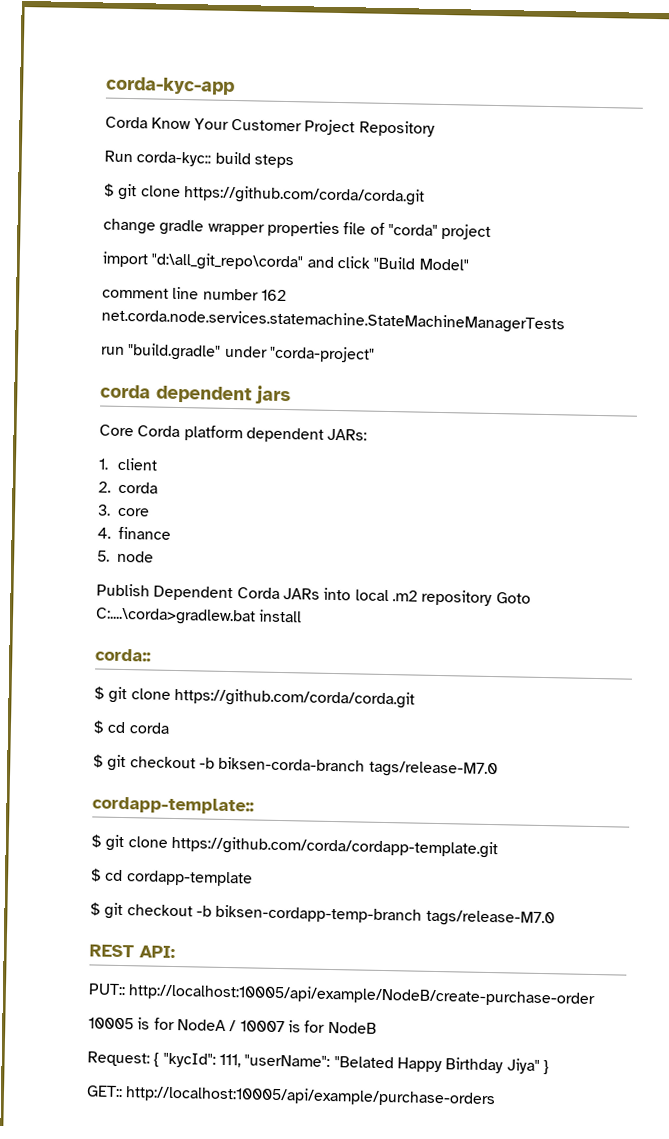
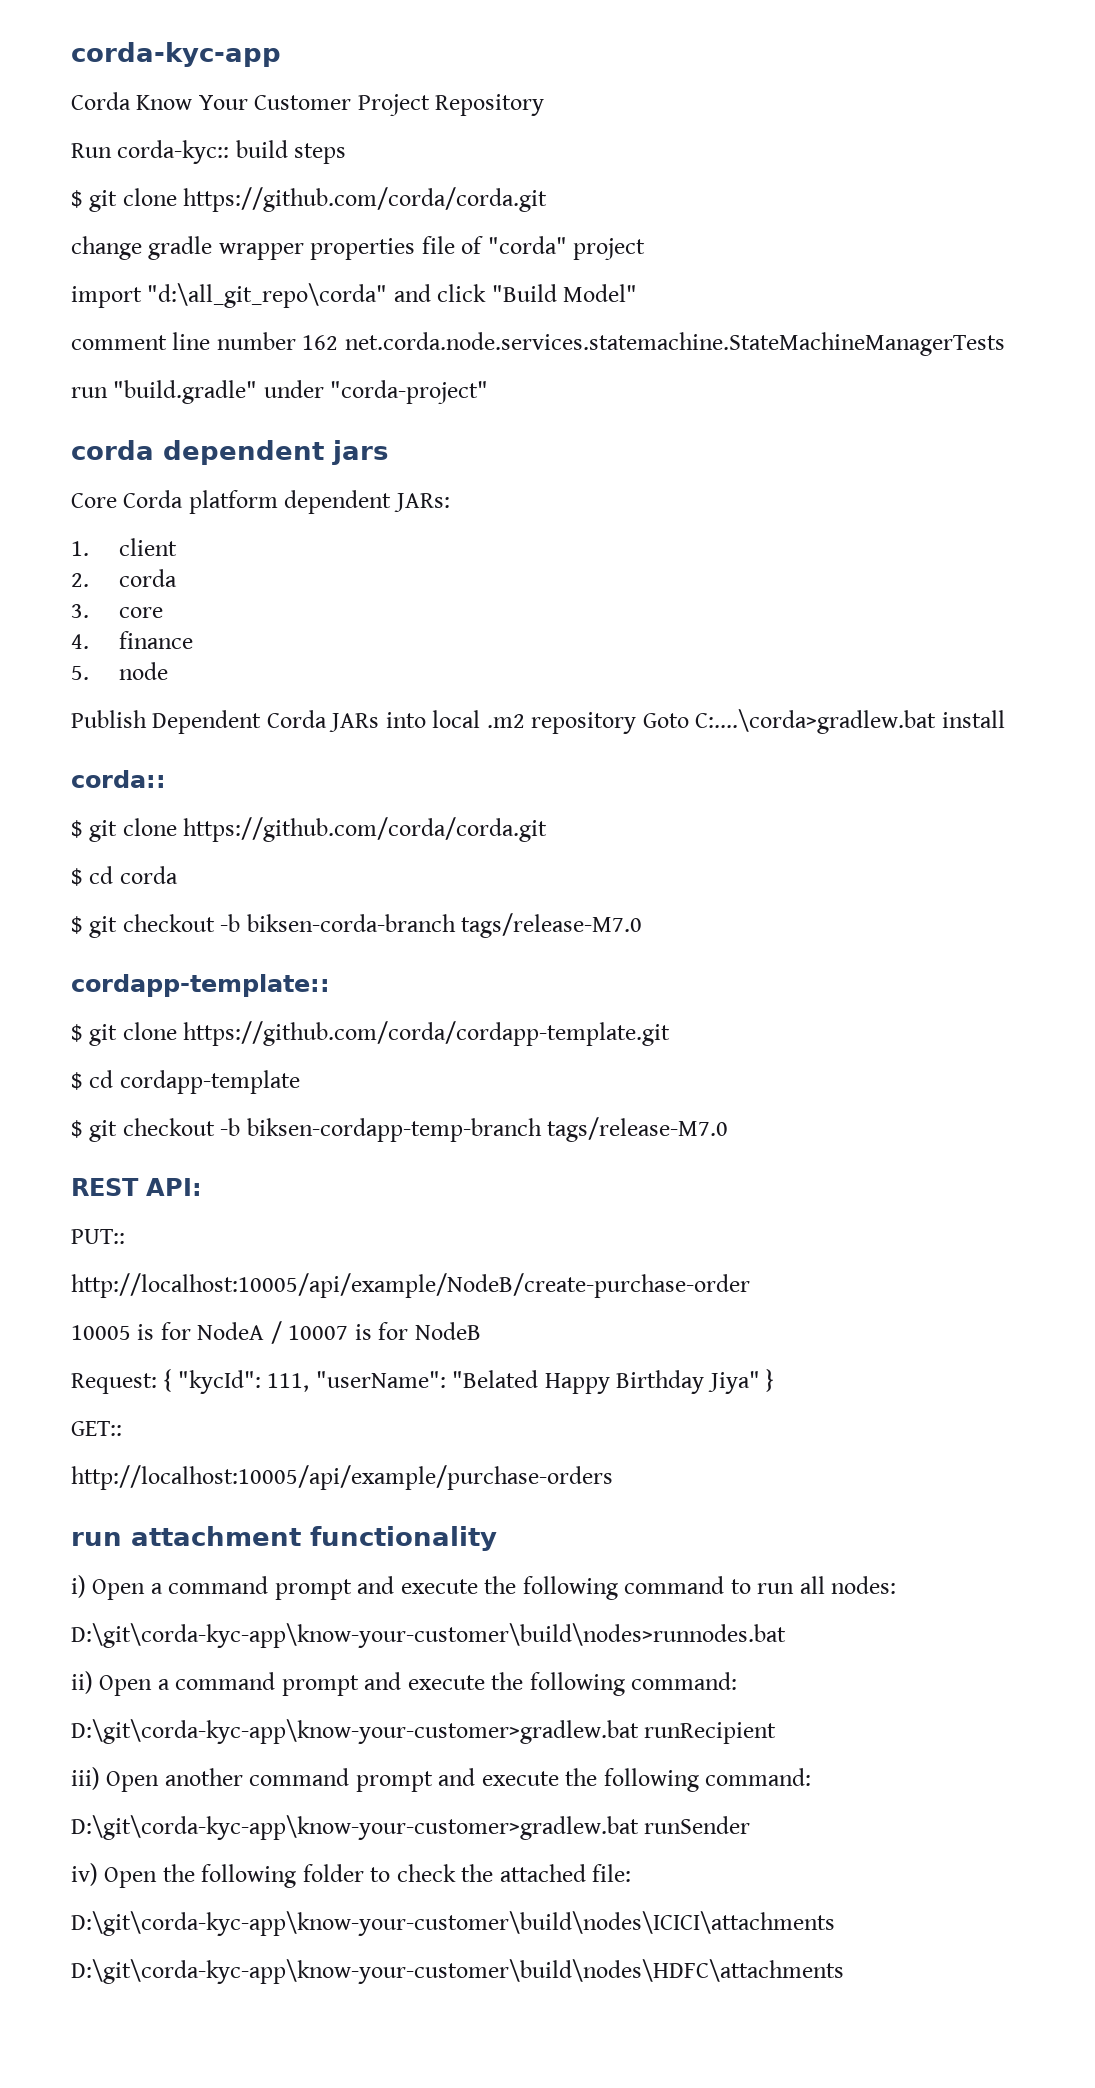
(126, 989) none -> (125, 1236) //
(123, 1091) none -> (122, 1428) //
(497, 1096) none -> [71,1526,497,1551] [71,1575,897,1600] [71,1623,786,1648] [71,1671,738,1696] [71,1719,777,1744] [71,1767,812,1792] [71,1815,751,1840] [71,1863,632,1888] [71,1911,835,1936] [71,1959,844,1984] // run attachment functionality // i) Open a command prompt and execute the following command to run all nodes: // D:\git\corda-kyc-app\know-your-customer\build\nodes>runnodes.bat // ii) Open a command prompt and execute the following command: // D:\git\corda-kyc-app\know-your-customer>gradlew.bat runRecipient // iii) Open another command prompt and execute the following command: // D:\git\corda-kyc-app\know-your-customer>gradlew.bat runSender // iv) Open the following folder to check the attached file: // D:\git\corda-kyc-app\know-your-customer\build\nodes\ICICI\attachments // D:\git\corda-kyc-app\know-your-customer\build\nodes\HDFC\attachments

